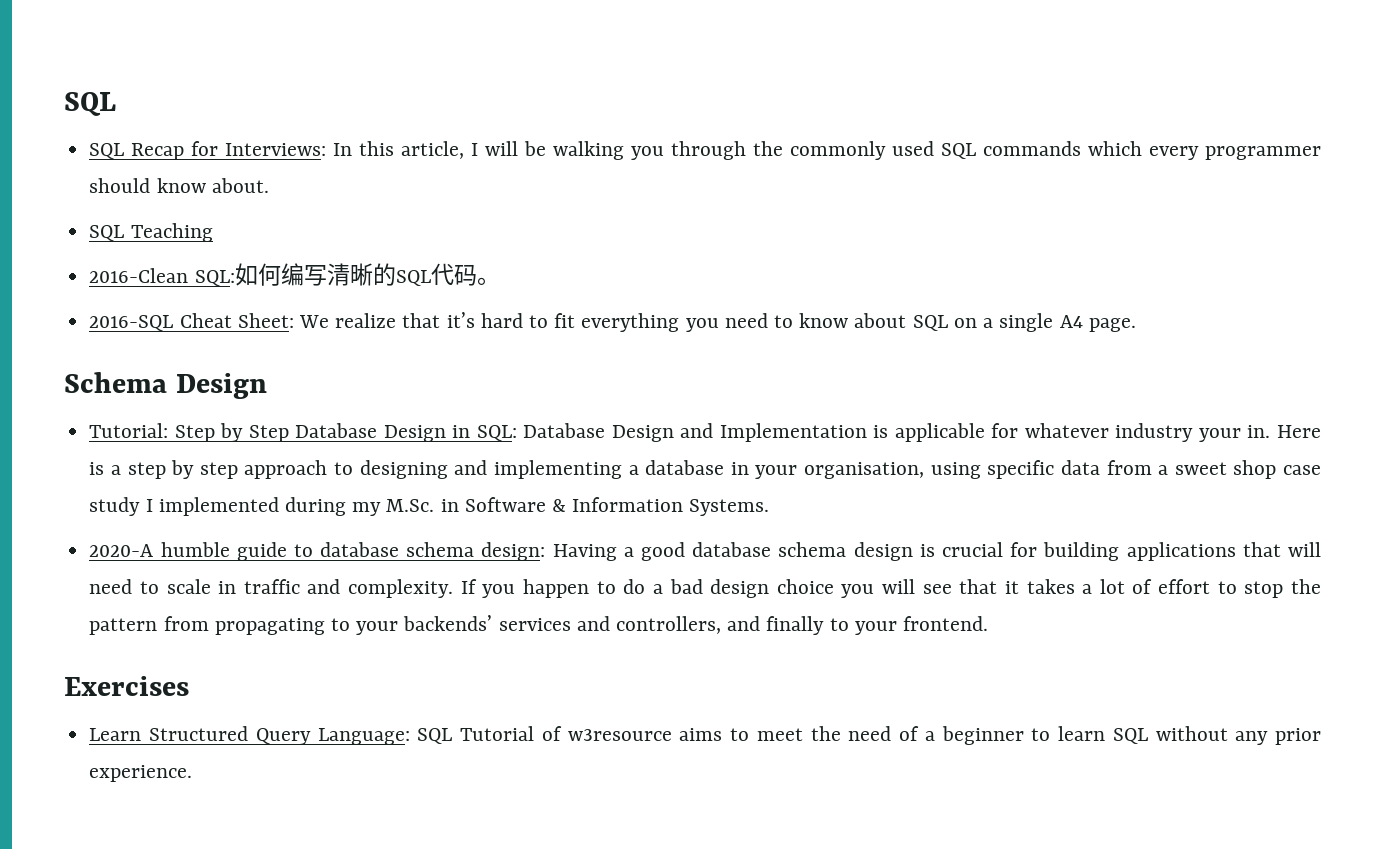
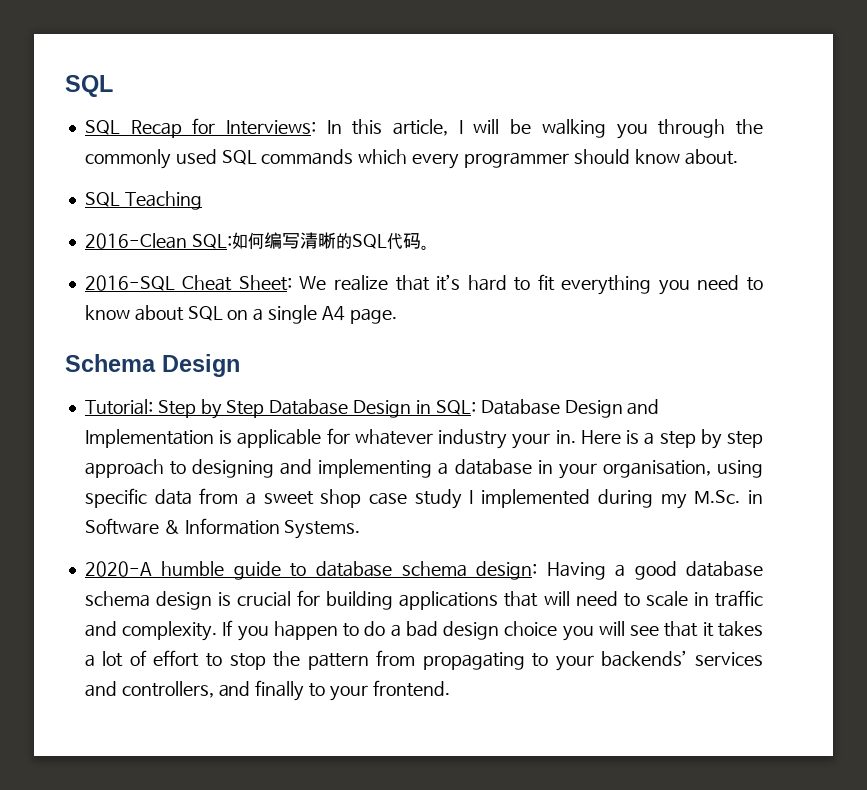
[64,676,189,696] [89,726,1322,745] [89,765,193,782] // Exercises // Learn Structured Query Language: SQL Tutorial of w3resource aims to meet the need of a beginner to learn SQL without any prior experience. -> (450, 688) none

